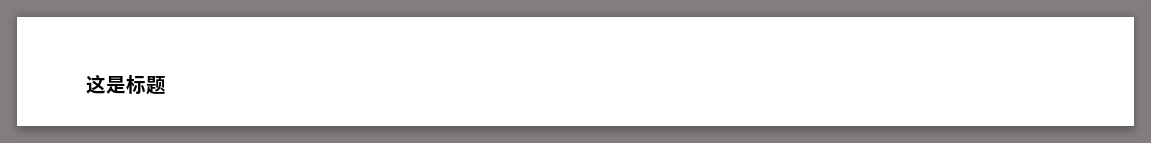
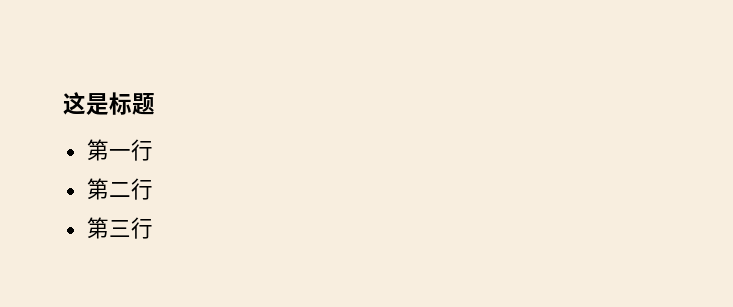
(166, 85) none -> [86,139,153,161] [86,178,153,200] [86,217,153,239] // 第一行 // 第二行 // 第三行

